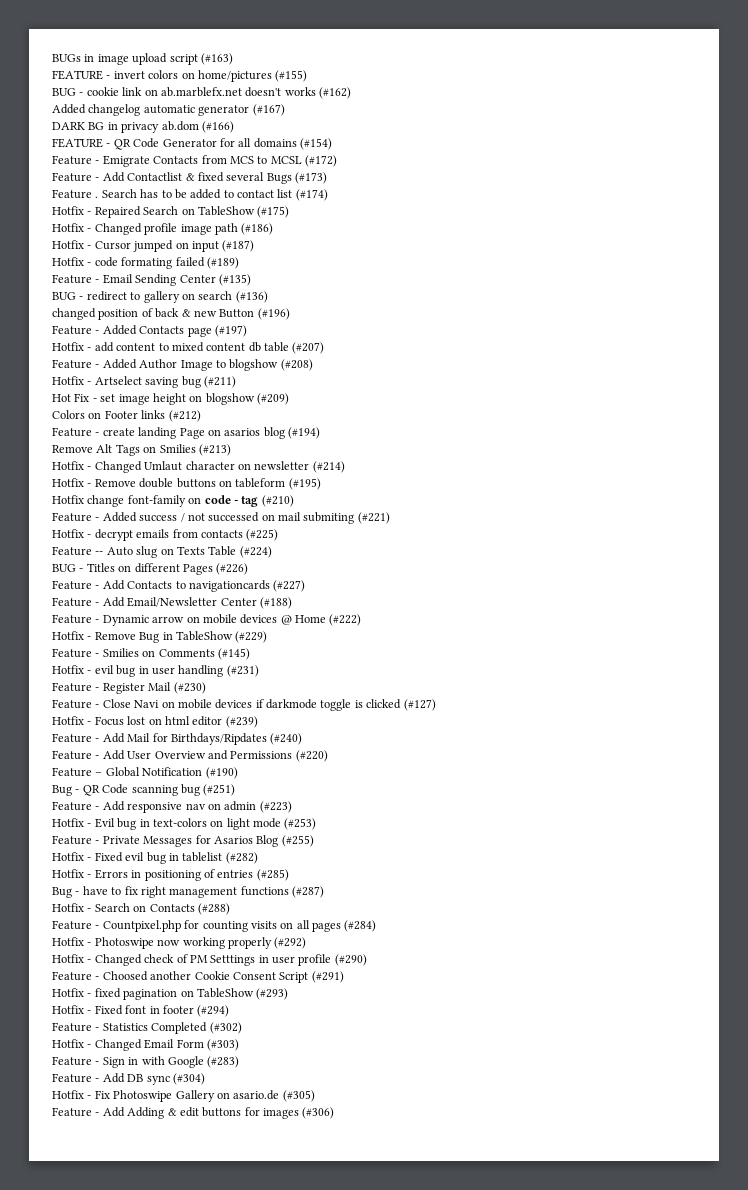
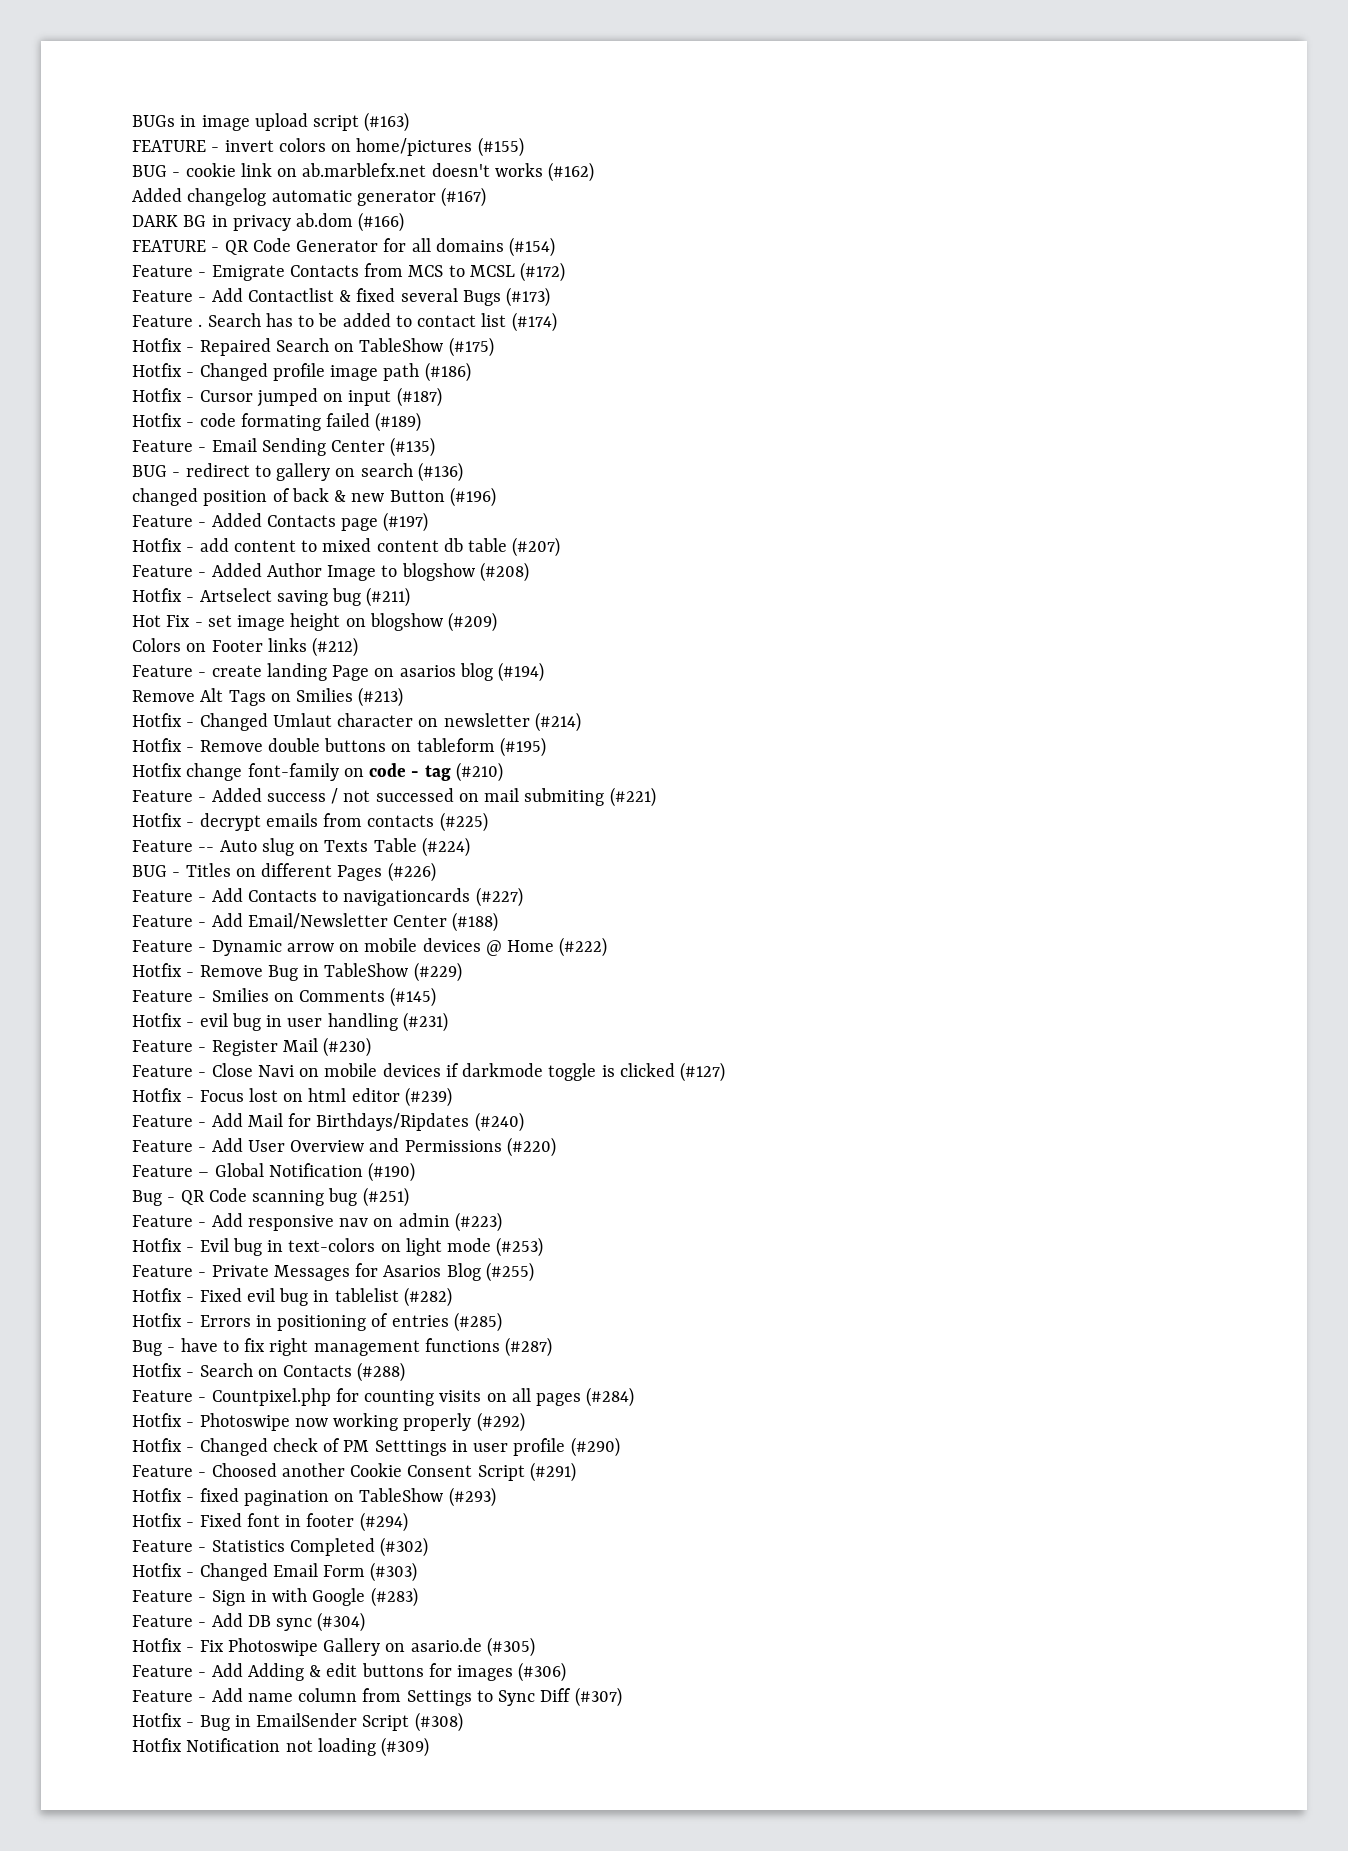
(335, 1113) none -> [132,1687,622,1707] [132,1712,463,1732] [132,1737,430,1757] // Feature - Add name column from Settings to Sync Diff (#307) // Hotfix - Bug in EmailSender Script (#308) // Hotfix Notification not loading (#309)

